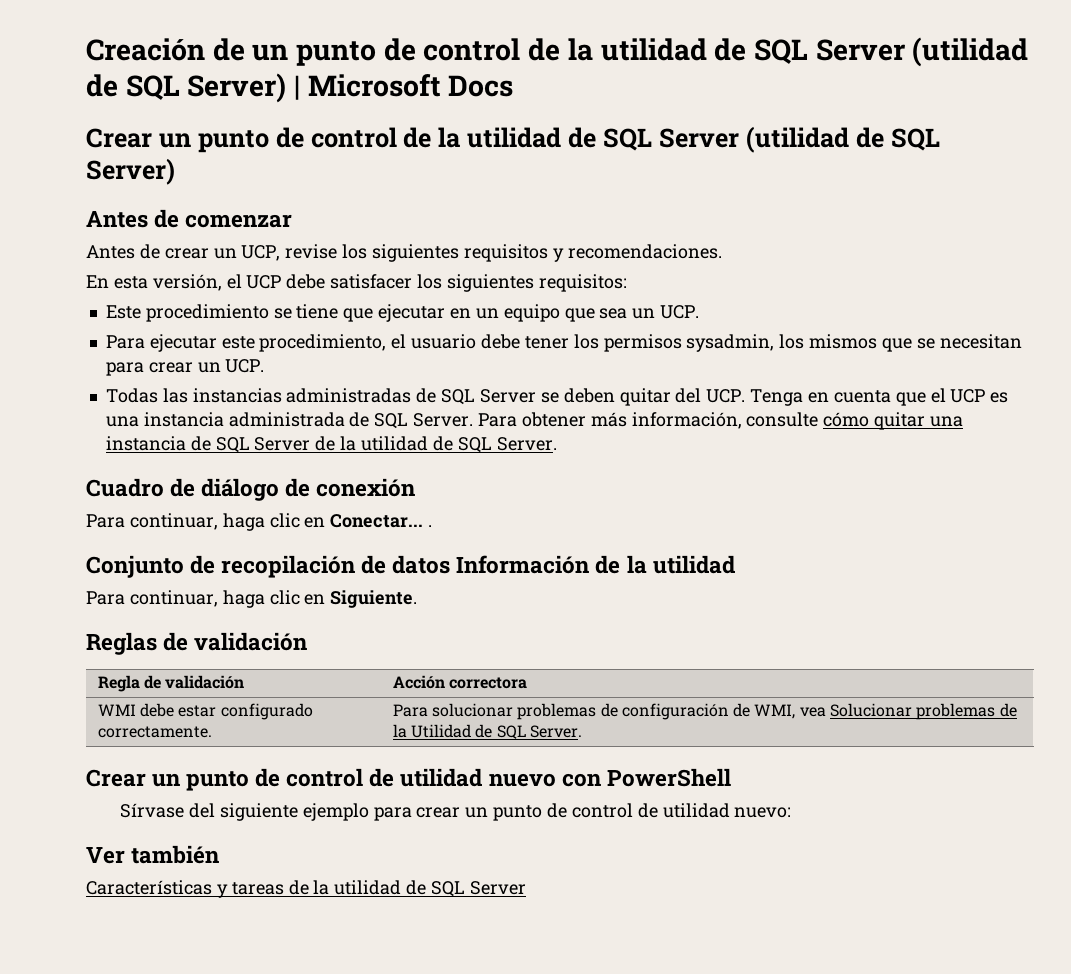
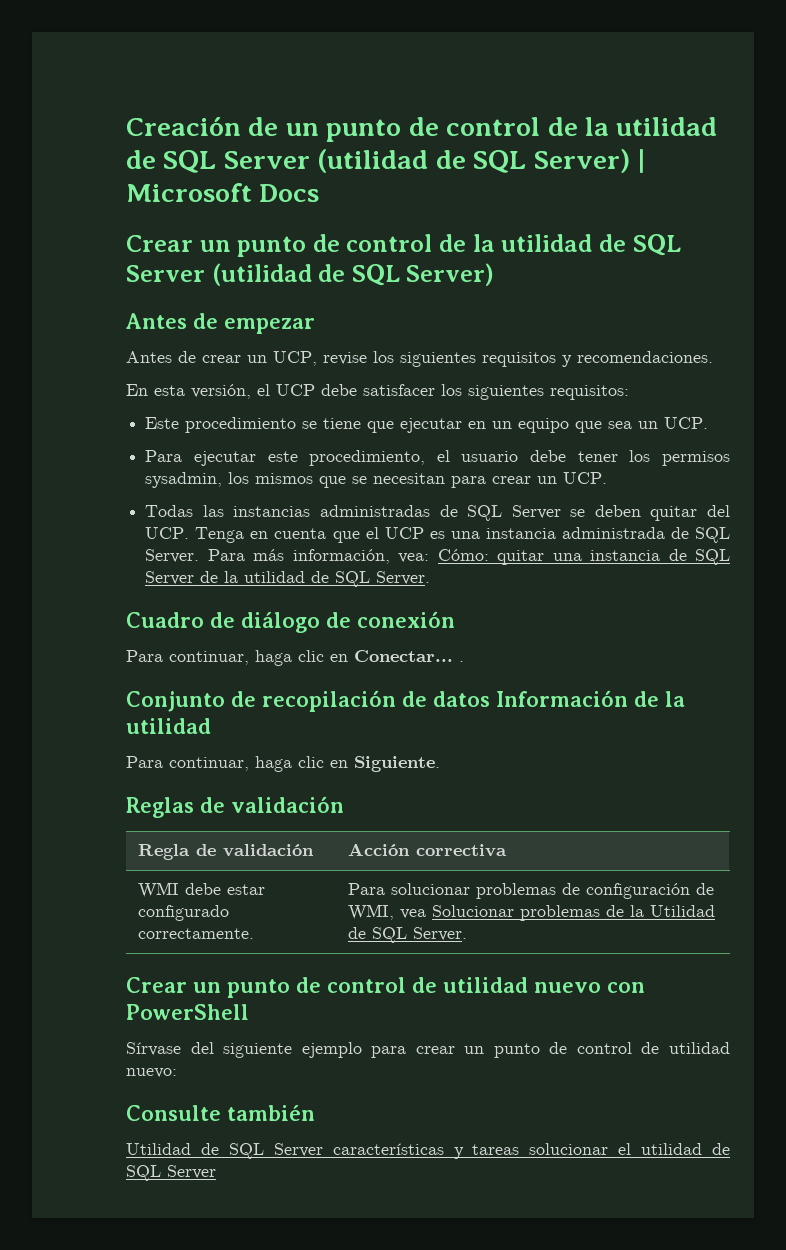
[185,214,293,228] comenzar -> [224,318,315,334] empezar
[521,412,586,427] obtener -> (245, 555) none
[746,412,870,427] consulte cómo -> [398,549,489,563] vea: Cómo:
[448,677,527,689] correctora -> [416,844,508,857] correctiva
[86,847,125,864] Ver -> [126,1105,221,1121] Consulte
[86,880,330,898] Características y tareas de la -> [126,1143,632,1159] Utilidad de SQL Server características y tareas solucionar el

